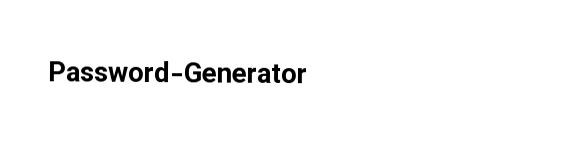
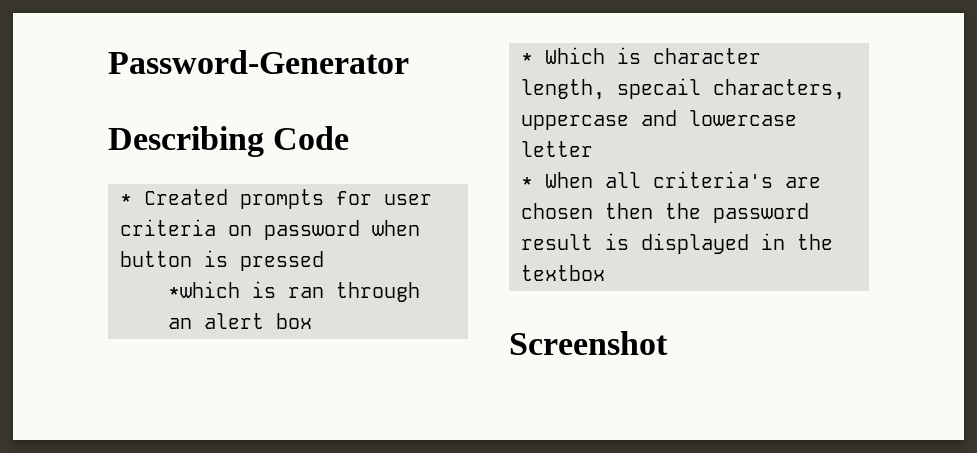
(308, 72) none -> [108,126,350,157] [120,189,433,209] [120,219,421,240] [120,250,325,271] [168,281,421,302] [168,313,313,329] [521,47,762,64] [521,78,846,100] [521,110,798,130] [521,141,594,157] [521,171,822,188] [521,203,810,223] [521,233,834,254] [521,265,606,281] [509,331,668,355] // Describing Code // * Created prompts for user criteria on password when button is pressed // *which is ran through an alert box // * Which is character length, specail characters, uppercase and lowercase letter // * When all criteria's are chosen then the password result is displayed in the textbox // Screenshot

